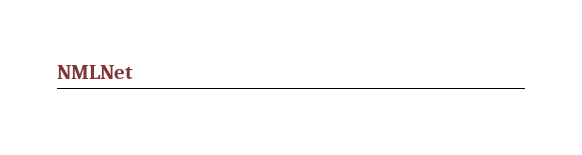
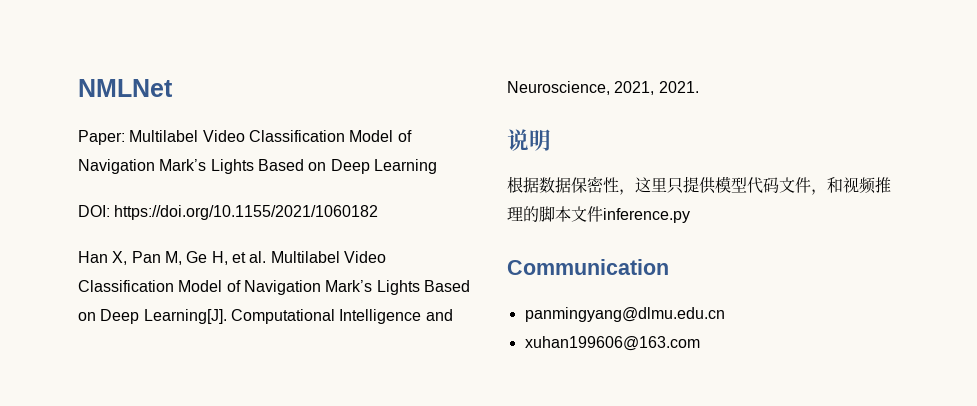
(133, 72) none -> [78,130,412,145] [78,159,437,174] [78,205,379,220] [78,251,386,265] [78,280,470,295] [78,309,453,324] [507,81,699,95] [507,129,551,151] [507,176,891,195] [507,206,690,223] [507,259,669,275] [524,307,725,322] [524,336,700,351] // Paper: Multilabel Video Classification Model of Navigation Mark’s Lights Based on Deep Learning // DOI: https://doi.org/10.1155/2021/1060182 // Han X, Pan M, Ge H, et al. Multilabel Video Classification Model of Navigation Mark’s Lights Based on Deep Learning[J]. Computational Intelligence and Neuroscience, 2021, 2021. // 说明 // 根据数据保密性，这里只提供模型代码文件，和视频推理的脚本文件inference.py // Communication // panmingyang@dlmu.edu.cn // xuhan199606@163.com

